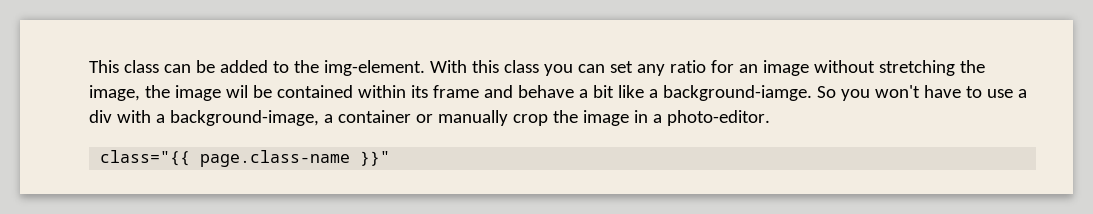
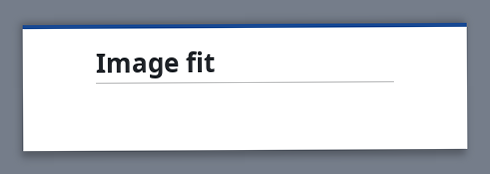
[89,60,985,76] [89,85,1027,101] [89,110,770,126] [100,150,391,167] This class can be added to the img-element. With this class you can set any ratio for an image without stretching the image, the image wil be contained within its frame and behave a bit like a background-iamge. So you won't have to use a div with a background-image, a container or manually crop the image in a photo-editor. // class="{{ page.class-name }}" -> [95,51,216,79] Image fit

